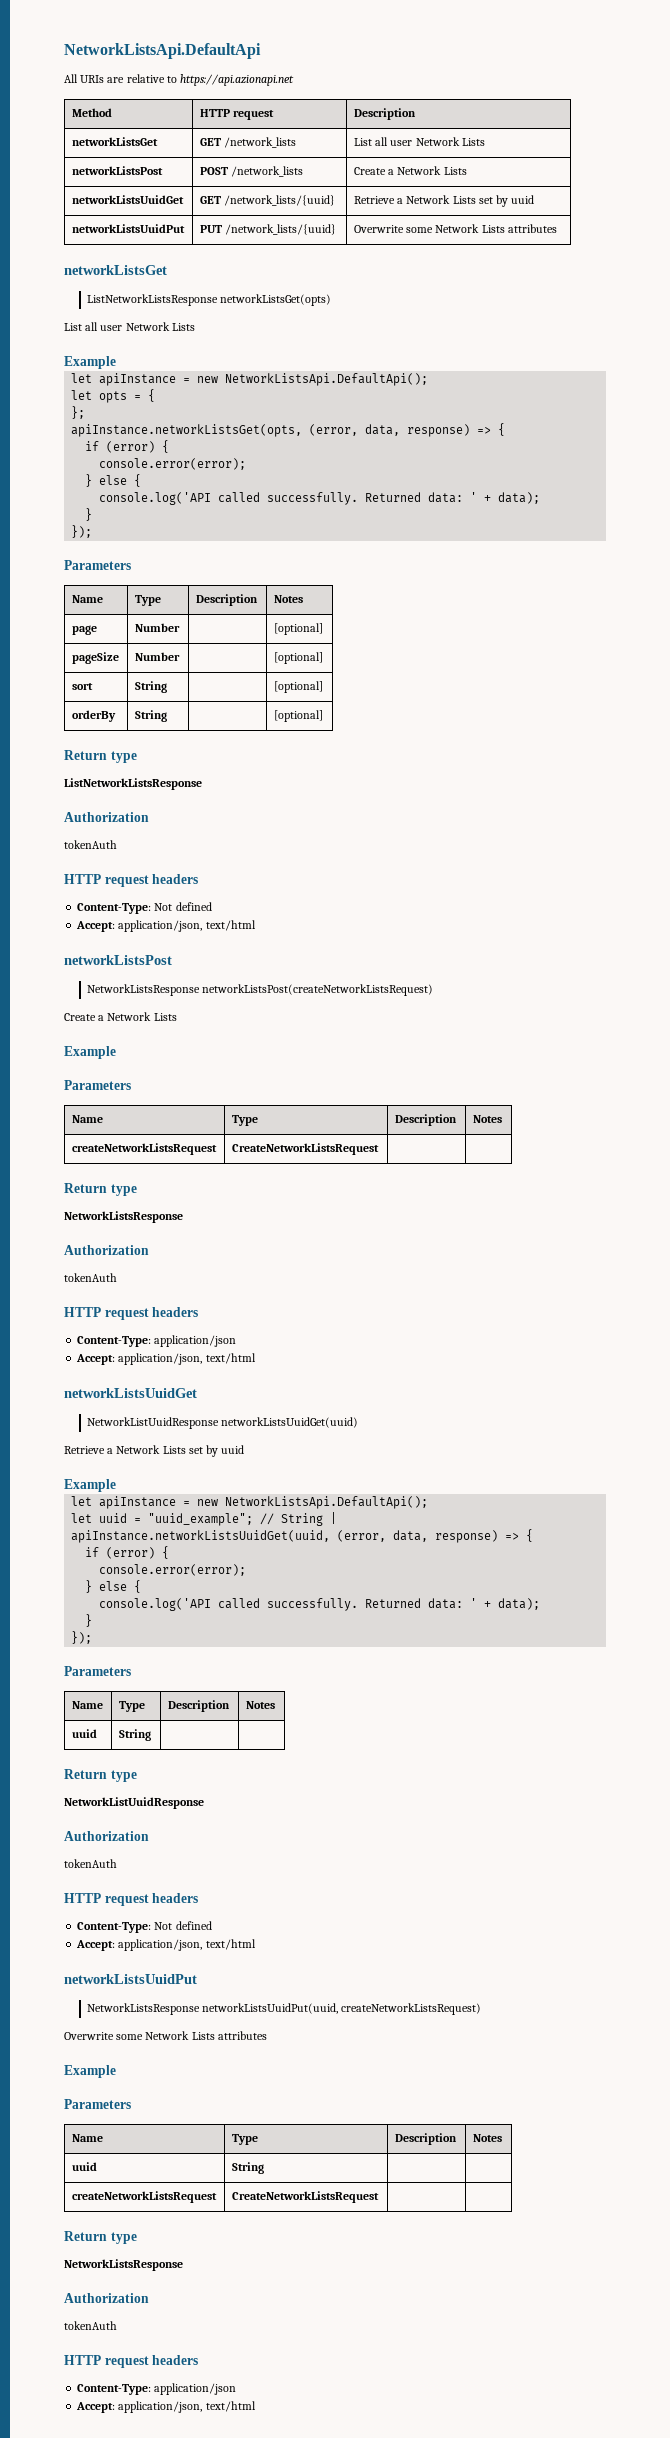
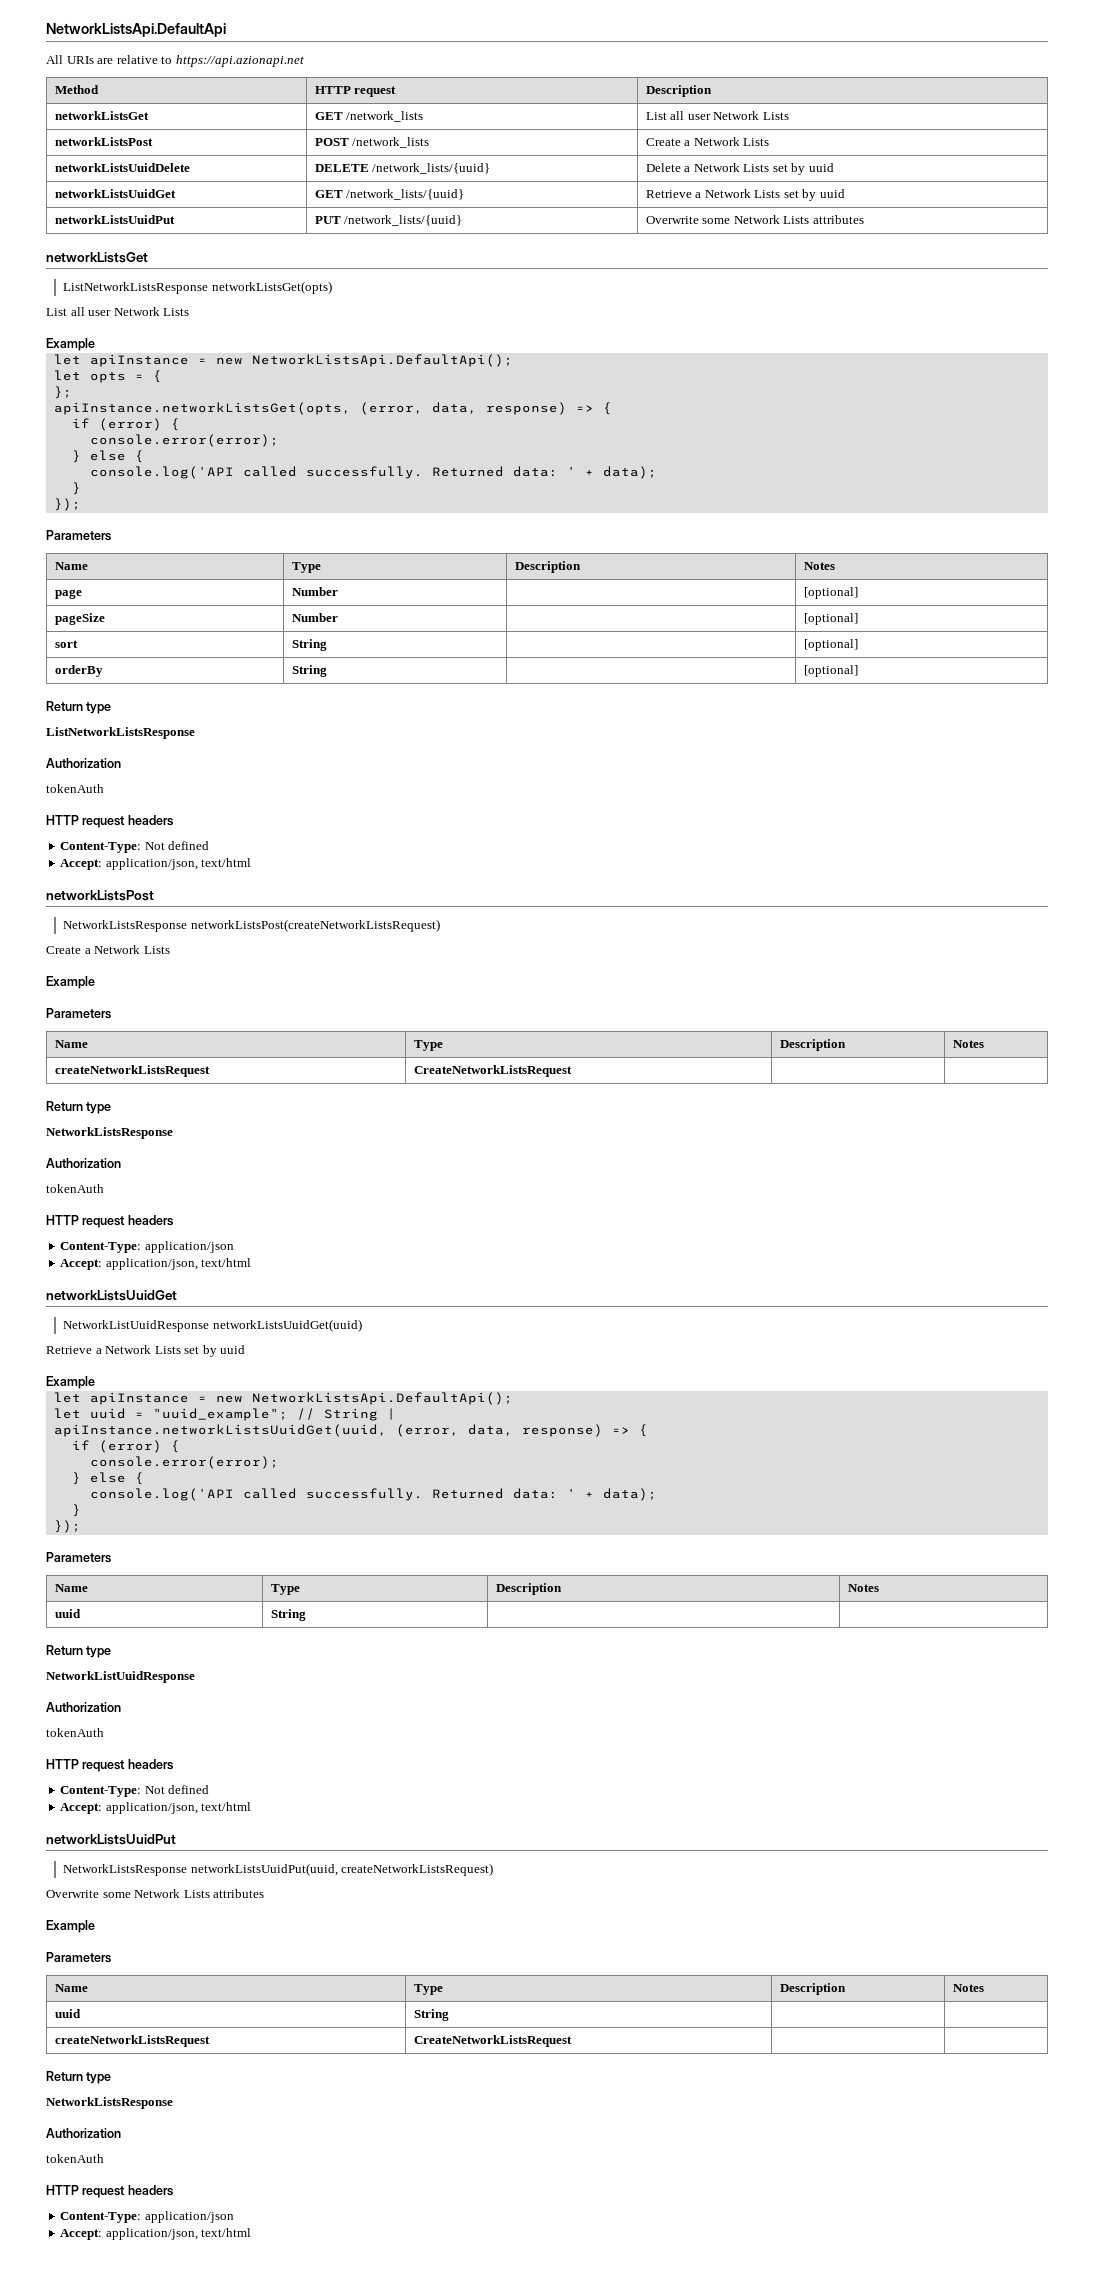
(467, 171) none -> [54,163,190,172] [314,163,491,174] [645,163,834,175] // networkListsUuidDelete | DELETE /network_lists/{uuid} | Delete a Network Lists set by uuid

